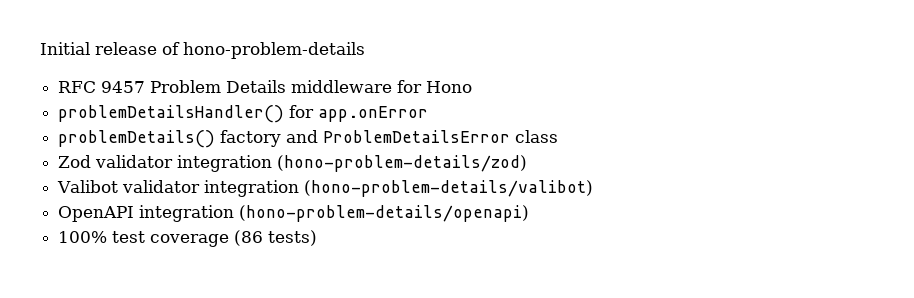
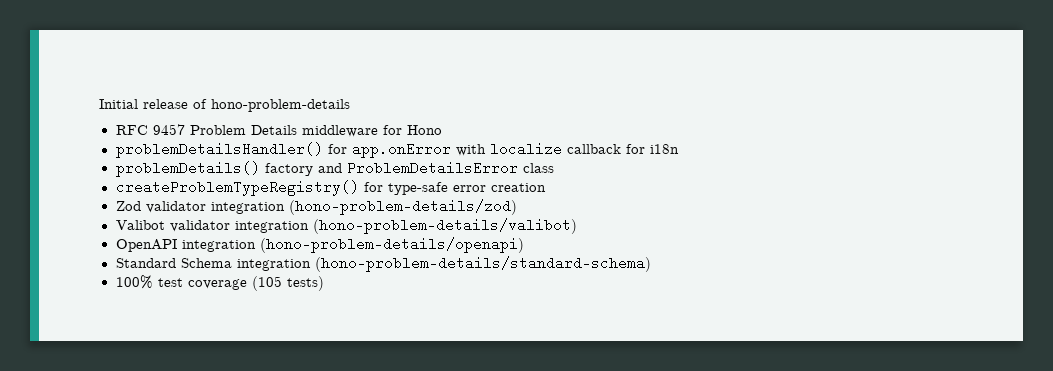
(429, 114) none -> [455,142,679,156] with localize callback for i18n
(559, 136) none -> [115,180,546,196] // createProblemTypeRegistry() for type-safe error creation
(530, 213) none -> [115,256,651,272] // Standard Schema integration (hono-problem-details/standard-schema)
[234,230,264,246] (86 -> [251,276,282,291] (105

